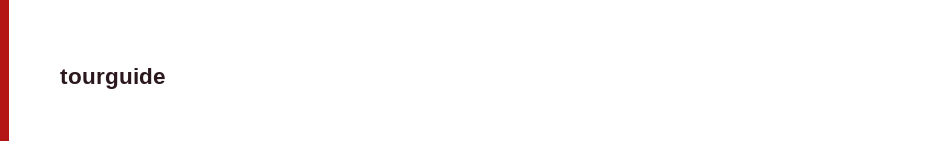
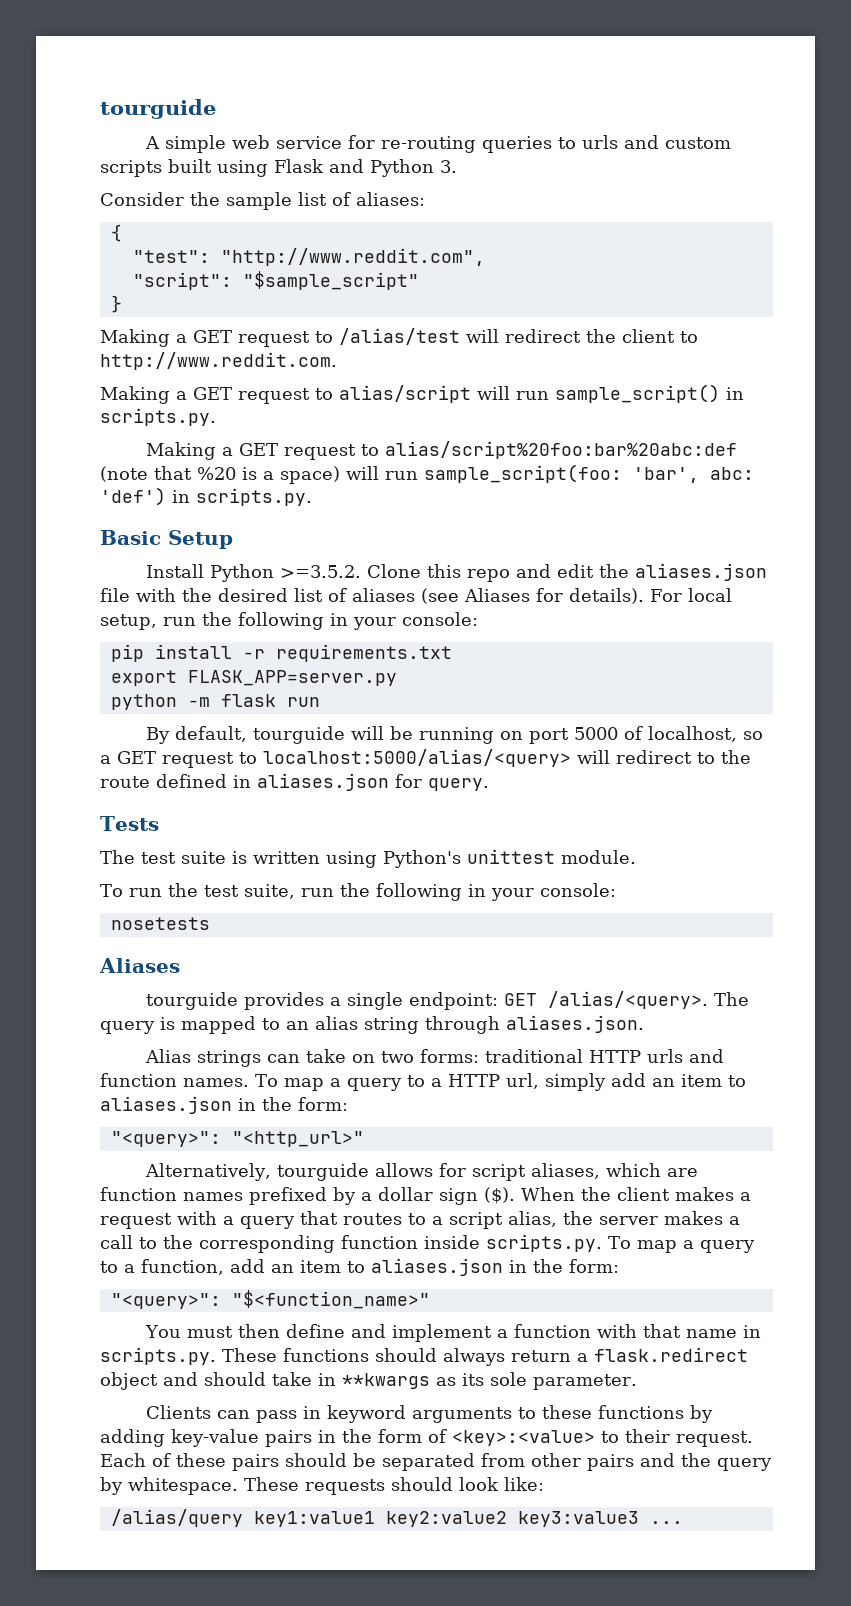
[60,68,166,89] tourguide -> [100,99,216,119] [145,135,732,153] [100,159,457,177] [100,192,425,210] [110,224,122,242] [132,248,485,266] [132,271,419,290] [110,295,122,313] [100,328,698,347] [100,352,337,370] [100,384,744,404] [100,408,216,426] [146,441,738,460] [100,464,754,484] [100,487,312,506] [100,530,233,549] [146,563,768,582] [100,588,732,604] [100,612,478,630] [110,644,452,662] [110,670,397,686] [110,694,320,710] [146,726,764,744] [100,749,751,768] [100,773,489,791] [100,816,159,831] [100,849,636,868] [100,883,616,901] [110,917,210,930] [99,958,180,973] [146,991,750,1010] [100,1015,644,1034] [145,1049,725,1067] [100,1073,746,1091] [100,1096,348,1114] [110,1131,364,1147] [145,1163,699,1181] [100,1187,751,1205] [100,1211,740,1229] [100,1234,755,1253] [100,1258,619,1276] [110,1290,430,1309] [145,1324,762,1342] [100,1347,748,1366] [100,1372,637,1390] [146,1405,714,1423] [100,1429,753,1447] [100,1453,772,1471] [100,1477,544,1495] [110,1509,683,1527] tourguide // A simple web service for re-routing queries to urls and custom scripts built using Flask and Python 3. // Consider the sample list of aliases: // { // "test": "http://www.reddit.com", // "script": "$sample_script" // } // Making a GET request to /alias/test will redirect the client to http://www.reddit.com. // Making a GET request to alias/script will run sample_script() in scripts.py. // Making a GET request to alias/script%20foo:bar%20abc:def (note that %20 is a space) will run sample_script(foo: 'bar', abc: 'def') in scripts.py. // Basic Setup // Install Python >=3.5.2. Clone this repo and edit the aliases.json file with the desired list of aliases (see Aliases for details). For local setup, run the following in your console: // pip install -r requirements.txt // export FLASK_APP=server.py // python -m flask run // By default, tourguide will be running on port 5000 of localhost, so a GET request to localhost:5000/alias/<query> will redirect to the route defined in aliases.json for query. // Tests // The test suite is written using Python's unittest module. // To run the test suite, run the following in your console: // nosetests // Aliases // tourguide provides a single endpoint: GET /alias/<query>. The query is mapped to an alias string through aliases.json. // Alias strings can take on two forms: traditional HTTP urls and function names. To map a query to a HTTP url, simply add an item to aliases.json in the form: // "<query>": "<http_url>" // Alternatively, tourguide allows for script aliases, which are function names prefixed by a dollar sign ($). When the client makes a request with a query that routes to a script alias, the server makes a call to the corresponding function inside scripts.py. To map a query to a function, add an item to aliases.json in the form: // "<query>": "$<function_name>" // You must then define and implement a function with that name in scripts.py. These functions should always return a flask.redirect object and should take in **kwargs as its sole parameter. // Clients can pass in keyword arguments to these functions by adding key-value pairs in the form of <key>:<value> to their request. Each of these pairs should be separated from other pairs and the query by whitespace. These requests should look like: // /alias/query key1:value1 key2:value2 key3:value3 ...

